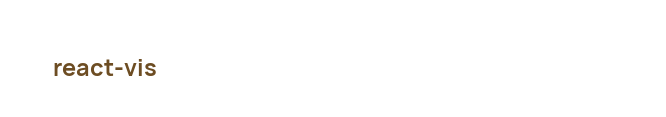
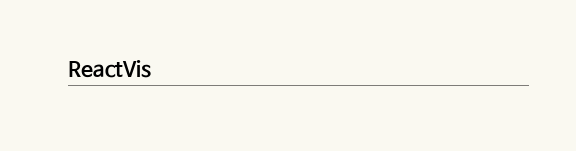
[53,59,157,76] react-vis -> [68,60,151,78] ReactVis

